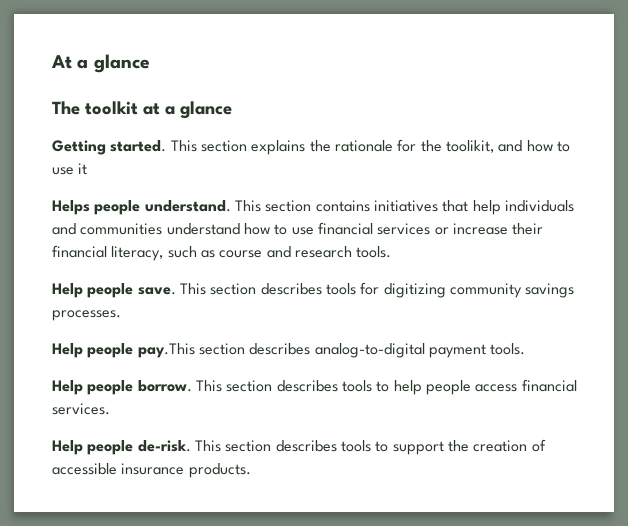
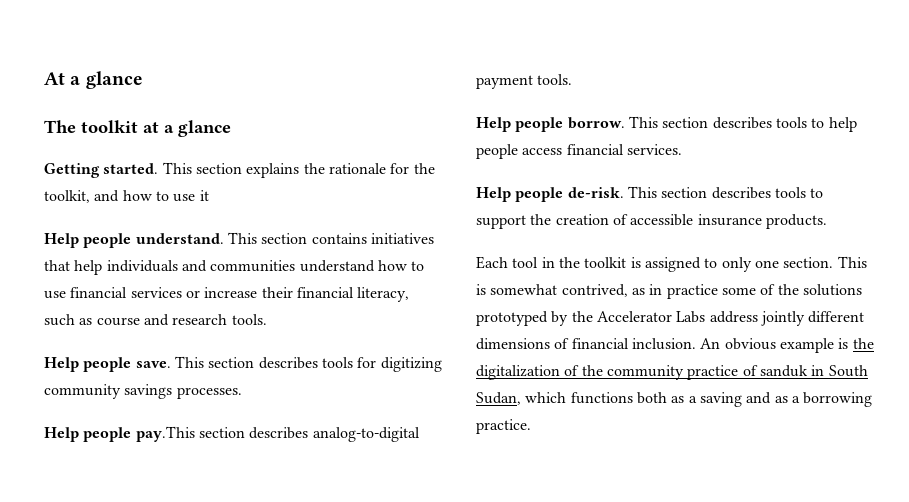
[445,140,494,153] toolikit, -> [44,190,90,203] toolkit,
[52,200,90,215] Helps -> [44,233,79,248] Help
(251, 470) none -> [476,256,867,272] [476,284,862,299] [476,311,865,326] [476,338,874,353] [476,365,868,380] [476,392,873,407] [476,419,531,434] // Each tool in the toolkit is assigned to only one section. This is somewhat contrived, as in practice some of the solutions prototyped by the Accelerator Labs address jointly different dimensions of financial inclusion. An obvious example is the digitalization of the community practice of sanduk in South Sudan, which functions both as a saving and as a borrowing practice.

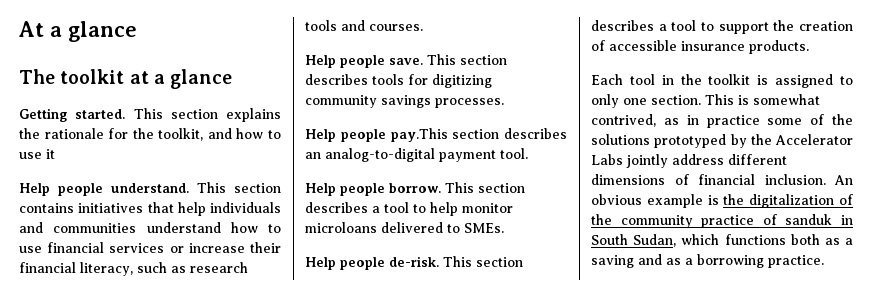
[96,314,267,326] course and research tools. -> [190,262,248,273] [305,20,423,31] research tools and courses.
(309, 433) none -> [305,152,321,159] an
[537,74,573,85] tools. -> [500,148,528,159] tool.
[775,117,857,132] [476,144,682,159] tools to help people access financial services. -> [372,202,513,216] [305,222,504,233] a tool to help monitor microloans delivered to SMEs.
[774,187,806,198] tools -> [658,20,697,31] a tool
[709,311,805,326] address jointly -> [626,154,724,168] jointly address

